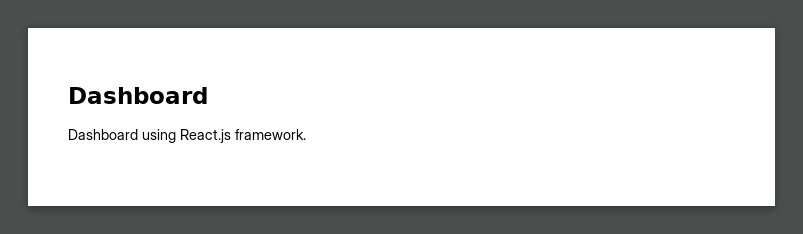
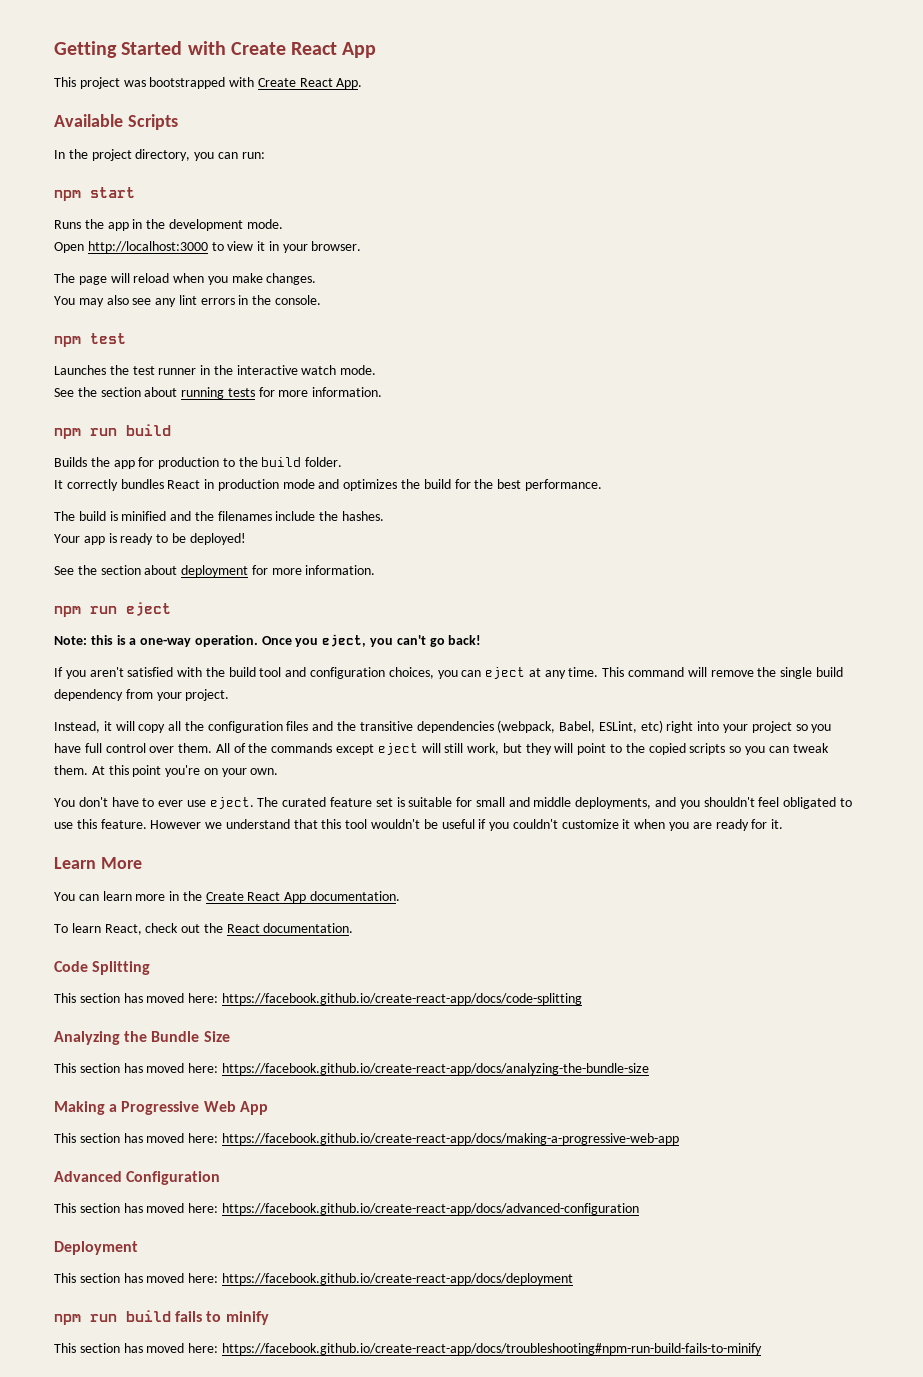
[68,87,208,104] [68,129,306,143] Dashboard // Dashboard using React.js framework. -> [54,41,377,58] [54,77,363,89] [54,114,178,130] [54,149,265,161] [54,187,135,201] [54,219,283,231] [54,241,362,253] [54,273,317,285] [54,295,322,307] [54,333,126,347] [54,365,377,375] [54,387,383,399] [54,424,171,439] [54,457,343,469] [54,479,602,491] [54,511,385,521] [54,533,246,545] [54,565,376,577] [54,602,171,617] [54,634,482,647] [54,667,843,679] [54,689,230,701] [54,720,832,733] [54,743,829,755] [54,765,279,777] [54,797,852,809] [54,819,784,831] [54,857,142,869] [54,891,401,903] [54,923,354,935] [54,961,151,975] [54,993,582,1005] [54,1031,230,1045] [54,1063,649,1075] [54,1101,268,1115] [54,1133,679,1145] [54,1171,221,1185] [54,1203,639,1215] [54,1241,138,1255] [54,1273,573,1285] [54,1310,269,1325] [54,1343,762,1355] Getting Started with Create React App // This project was bootstrapped with Create React App. // Available Scripts // In the project directory, you can run: // npm start // Runs the app in the development mode. // Open http://localhost:3000 to view it in your browser. // The page will reload when you make changes. // You may also see any lint errors in the console. // npm test // Launches the test runner in the interactive watch mode. // See the section about running tests for more information. // npm run build // Builds the app for production to the build folder. // It correctly bundles React in production mode and optimizes the build for the best performance. // The build is minified and the filenames include the hashes. // Your app is ready to be deployed! // See the section about deployment for more information. // npm run eject // Note: this is a one-way operation. Once you eject, you can't go back! // If you aren't satisfied with the build tool and configuration choices, you can eject at any time. This command will remove the single build dependency from your project. // Instead, it will copy all the configuration files and the transitive dependencies (webpack, Babel, ESLint, etc) right into your project so you have full control over them. All of the commands except eject will still work, but they will point to the copied scripts so you can tweak them. At this point you're on your own. // You don't have to ever use eject. The curated feature set is suitable for small and middle deployments, and you shouldn't feel obligated to use this feature. However we understand that this tool wouldn't be useful if you couldn't customize it when you are ready for it. // Learn More // You can learn more in the Create React App documentation. // To learn React, check out the React documentation. // Code Splitting // This section has moved here: https://facebook.github.io/create-react-app/docs/code-splitting // Analyzing the Bundle Size // This section has moved here: https://facebook.github.io/create-react-app/docs/analyzing-the-bundle-size // Making a Progressive Web App // This section has moved here: https://facebook.github.io/create-react-app/docs/making-a-progressive-web-app // Advanced Configuration // This section has moved here: https://facebook.github.io/create-react-app/docs/advanced-configuration // Deployment // This section has moved here: https://facebook.github.io/create-react-app/docs/deployment // npm run build fails to minify // This section has moved here: https://facebook.github.io/create-react-app/docs/troubleshooting#npm-run-build-fails-to-minify

